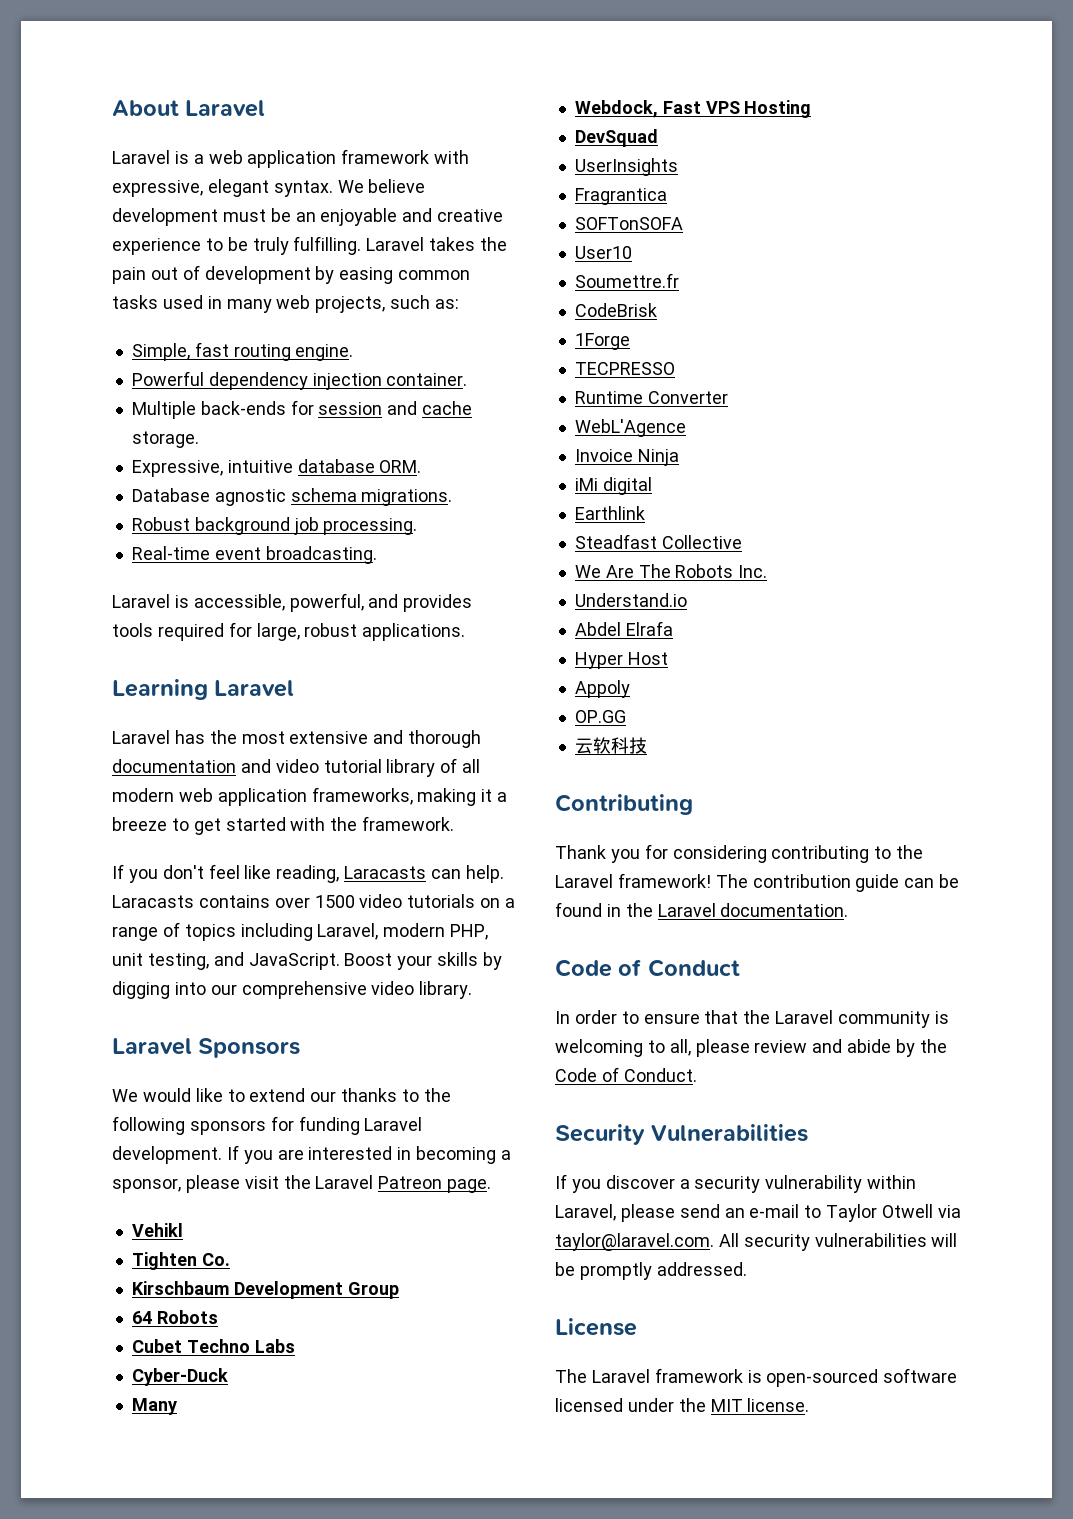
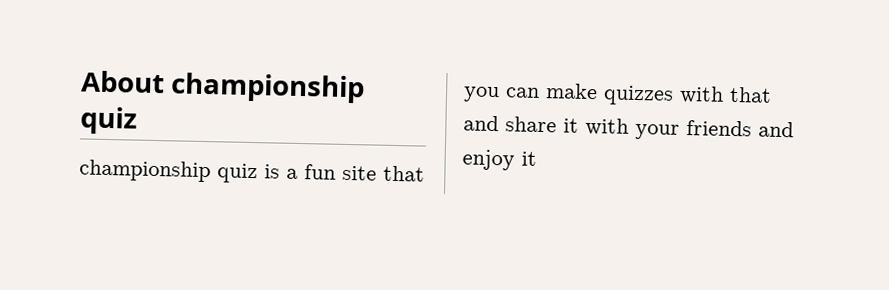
[185,100,266,117] [112,149,470,168] [112,179,426,197] [112,208,504,226] [112,236,508,255] [112,265,471,284] [112,295,460,313] [131,342,354,361] [131,371,468,390] [131,400,473,419] [131,431,199,448] [131,459,422,477] [131,488,453,506] [131,517,418,535] [131,546,377,564] [112,593,473,612] [112,622,466,641] [112,679,295,700] [112,730,482,748] [112,758,481,777] [112,787,508,806] [112,816,455,835] [112,864,504,883] [112,894,516,908] [112,922,489,941] [112,952,503,970] [112,981,473,999] [112,1038,301,1058] [112,1088,451,1102] [112,1116,423,1135] [112,1145,512,1164] [112,1175,492,1193] [131,1223,183,1237] [131,1252,230,1270] [131,1281,399,1299] [131,1310,218,1324] [131,1339,295,1353] [131,1368,228,1386] [131,1398,177,1415] [574,100,812,118] [574,129,658,147] [574,158,678,176] [574,188,667,205] [574,217,683,230] [574,246,632,259] [574,273,679,288] [574,303,657,317] [574,333,630,350] [574,362,675,375] [574,391,728,404] [574,419,686,437] [574,449,679,466] [574,477,652,495] [574,506,645,520] [574,534,742,549] [574,564,768,578] [574,593,687,607] [574,621,673,636] [574,652,668,669] [574,680,630,698] [574,710,626,723] [574,737,647,754] [555,794,693,815] [555,844,924,863] [555,873,960,892] [555,902,849,917] [555,959,740,977] [555,1010,949,1028] [555,1039,947,1057] [555,1067,697,1082] [555,1124,809,1145] [555,1174,917,1193] [555,1204,961,1222] [555,1233,958,1251] [555,1262,747,1280] [555,1318,637,1336] [555,1368,958,1387] [555,1398,810,1412] Laravel // Laravel is a web application framework with expressive, elegant syntax. We believe development must be an enjoyable and creative experience to be truly fulfilling. Laravel takes the pain out of development by easing common tasks used in many web projects, such as: // Simple, fast routing engine. // Powerful dependency injection container. // Multiple back-ends for session and cache storage. // Expressive, intuitive database ORM. // Database agnostic schema migrations. // Robust background job processing. // Real-time event broadcasting. // Laravel is accessible, powerful, and provides tools required for large, robust applications. // Learning Laravel // Laravel has the most extensive and thorough documentation and video tutorial library of all modern web application frameworks, making it a breeze to get started with the framework. // If you don't feel like reading, Laracasts can help. Laracasts contains over 1500 video tutorials on a range of topics including Laravel, modern PHP, unit testing, and JavaScript. Boost your skills by digging into our comprehensive video library. // Laravel Sponsors // We would like to extend our thanks to the following sponsors for funding Laravel development. If you are interested in becoming a sponsor, please visit the Laravel Patreon page. // Vehikl // Tighten Co. // Kirschbaum Development Group // 64 Robots // Cubet Techno Labs // Cyber-Duck // Many // Webdock, Fast VPS Hosting // DevSquad // UserInsights // Fragrantica // SOFTonSOFA // User10 // Soumettre.fr // CodeBrisk // 1Forge // TECPRESSO // Runtime Converter // WebL'Agence // Invoice Ninja // iMi digital // Earthlink // Steadfast Collective // We Are The Robots Inc. // Understand.io // Abdel Elrafa // Hyper Host // Appoly // OP.GG // 云软科技 // Contributing // Thank you for considering contributing to the Laravel framework! The contribution guide can be found in the Laravel documentation. // Code of Conduct // In order to ensure that the Laravel community is welcoming to all, please review and abide by the Code of Conduct. // Security Vulnerabilities // If you discover a security vulnerability within Laravel, please send an e-mail to Taylor Otwell via taylor@laravel.com. All security vulnerabilities will be promptly addressed. // License // The Laravel framework is open-sourced software licensed under the MIT license. -> [170,72,366,104] [80,106,137,135] [79,159,425,184] [463,83,772,106] [463,115,794,140] [462,149,537,171] championship quiz // championship quiz is a fun site that you can make quizzes with that and share it with your friends and enjoy it

